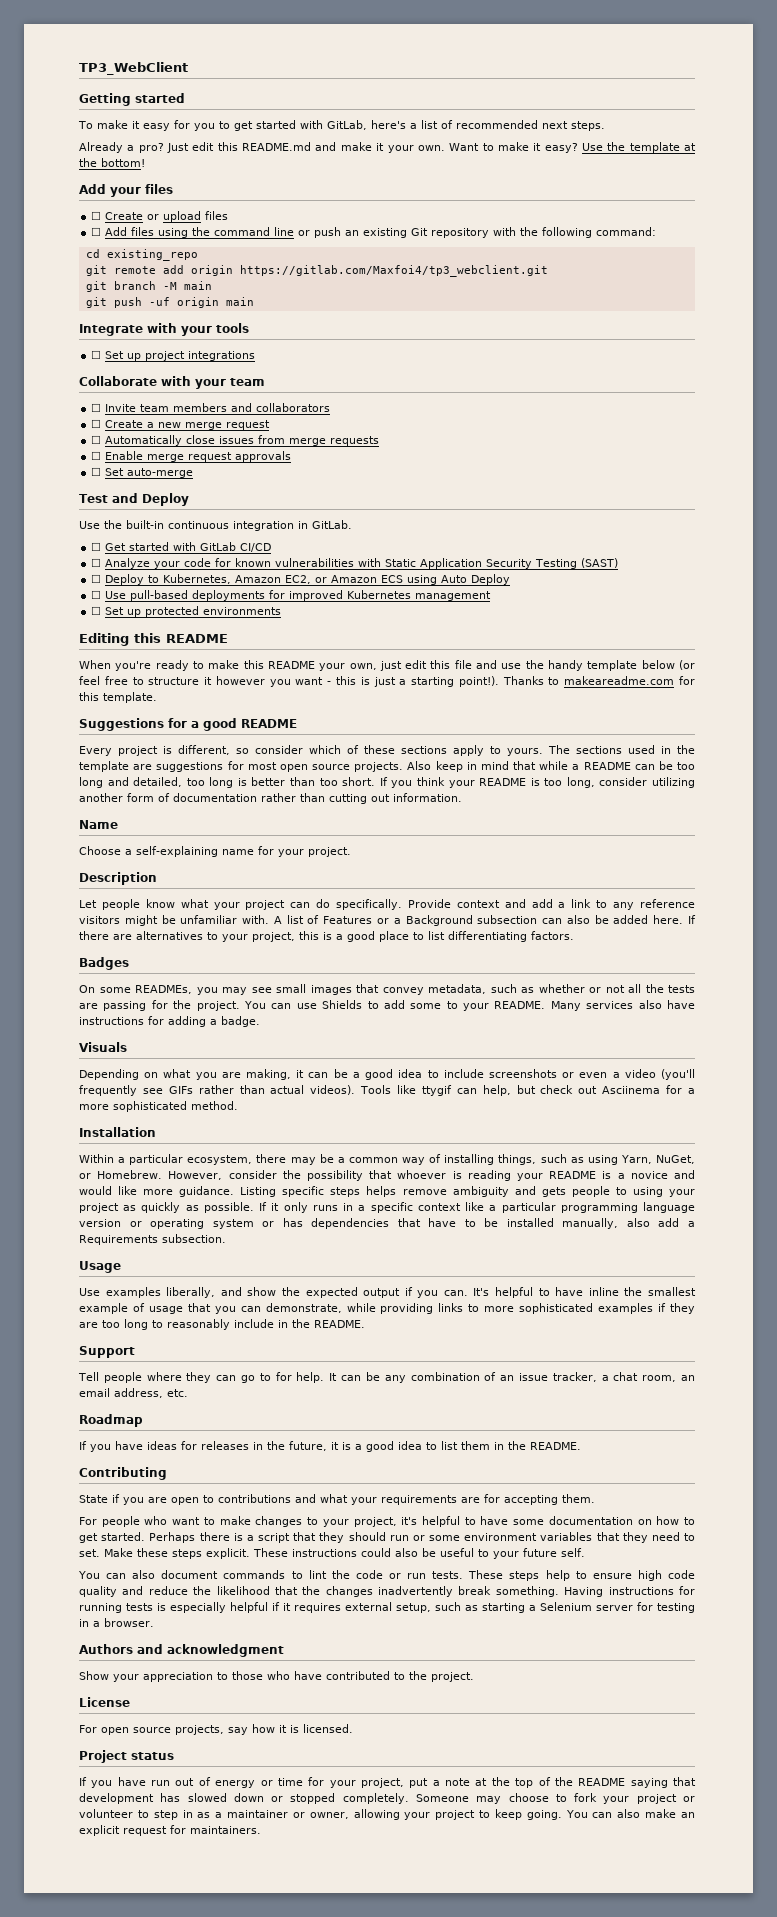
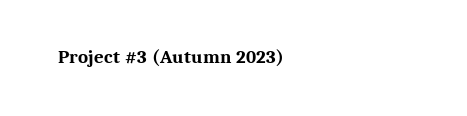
[79,62,188,75] [79,93,185,106] [78,120,605,131] [79,142,697,153] [79,158,145,167] [79,184,173,197] [91,211,229,222] [91,227,657,238] [85,249,198,261] [85,265,548,277] [85,281,212,292] [85,297,254,308] [79,323,249,336] [91,350,256,361] [79,376,265,389] [91,403,331,412] [91,419,271,430] [91,435,380,446] [91,451,292,462] [91,467,194,478] [79,493,189,506] [79,520,352,531] [91,542,272,552] [91,558,619,569] [91,574,511,585] [91,590,492,601] [91,606,282,617] [79,633,228,646] [79,660,695,671] [79,676,695,687] [79,692,157,703] [79,718,297,731] [79,745,695,756] [79,761,695,772] [79,777,695,788] [79,793,462,804] [79,820,118,829] [79,846,351,857] [79,872,157,885] [79,899,695,910] [79,915,697,926] [79,931,574,942] [79,957,129,970] [79,984,695,995] [79,1000,696,1011] [79,1016,260,1027] [79,1042,127,1052] [79,1069,696,1080] [79,1085,696,1096] [79,1101,238,1112] [79,1127,156,1137] [79,1154,696,1165] [79,1170,696,1181] [79,1186,696,1197] [79,1202,696,1213] [79,1218,695,1229] [79,1234,226,1245] [79,1261,121,1273] [79,1287,696,1298] [79,1303,695,1314] [79,1319,365,1330] [79,1346,135,1358] [78,1372,695,1383] [79,1388,188,1398] [79,1414,143,1427] [79,1441,581,1452] [79,1467,167,1480] [79,1494,595,1505] [79,1516,695,1527] [79,1532,695,1543] [79,1548,585,1559] [78,1570,695,1581] [79,1586,695,1597] [79,1602,695,1613] [79,1618,154,1627] [79,1644,284,1657] [79,1671,474,1682] [79,1697,130,1707] [79,1724,353,1735] [79,1750,174,1763] [79,1777,697,1788] [79,1793,695,1804] [79,1809,696,1820] [79,1825,261,1836] TP3_WebClient // Getting started // To make it easy for you to get started with GitLab, here's a list of recommended next steps. // Already a pro? Just edit this README.md and make it your own. Want to make it easy? Use the template at the bottom! // Add your files // ☐ Create or upload files // ☐ Add files using the command line or push an existing Git repository with the following command: // cd existing_repo // git remote add origin https://gitlab.com/Maxfoi4/tp3_webclient.git // git branch -M main // git push -uf origin main // Integrate with your tools // ☐ Set up project integrations // Collaborate with your team // ☐ Invite team members and collaborators // ☐ Create a new merge request // ☐ Automatically close issues from merge requests // ☐ Enable merge request approvals // ☐ Set auto-merge // Test and Deploy // Use the built-in continuous integration in GitLab. // ☐ Get started with GitLab CI/CD // ☐ Analyze your code for known vulnerabilities with Static Application Security Testing (SAST) // ☐ Deploy to Kubernetes, Amazon EC2, or Amazon ECS using Auto Deploy // ☐ Use pull-based deployments for improved Kubernetes management // ☐ Set up protected environments // Editing this README // When you're ready to make this README your own, just edit this file and use the handy template below (or feel free to structure it however you want - this is just a starting point!). Thanks to makeareadme.com for this template. // Suggestions for a good README // Every project is different, so consider which of these sections apply to yours. The sections used in the template are suggestions for most open source projects. Also keep in mind that while a README can be too long and detailed, too long is better than too short. If you think your README is too long, consider utilizing another form of documentation rather than cutting out information. // Name // Choose a self-explaining name for your project. // Description // Let people know what your project can do specifically. Provide context and add a link to any reference visitors might be unfamiliar with. A list of Features or a Background subsection can also be added here. If there are alternatives to your project, this is a good place to list differentiating factors. // Badges // On some READMEs, you may see small images that convey metadata, such as whether or not all the tests are passing for the project. You can use Shields to add some to your README. Many services also have instructions for adding a badge. // Visuals // Depending on what you are making, it can be a good idea to include screenshots or even a video (you'll frequently see GIFs rather than actual videos). Tools like ttygif can help, but check out Asciinema for a more sophisticated method. // Installation // Within a particular ecosystem, there may be a common way of installing things, such as using Yarn, NuGet, or Homebrew. However, consider the possibility that whoever is reading your README is a novice and would like more guidance. Listing specific steps helps remove ambiguity and gets people to using your project as quickly as possible. If it only runs in a specific context like a particular programming language version or operating system or has dependencies that have to be installed manually, also add a Requirements subsection. // Usage // Use examples liberally, and show the expected output if you can. It's helpful to have inline the smallest example of usage that you can demonstrate, while providing links to more sophisticated examples if they are too long to reasonably include in the README. // Support // Tell people where they can go to for help. It can be any combination of an issue tracker, a chat room, an email address, etc. // Roadmap // If you have ideas for releases in the future, it is a good idea to list them in the README. // Contributing // State if you are open to contributions and what your requirements are for accepting them. // For people who want to make changes to your project, it's helpful to have some documentation on how to get started. Perhaps there is a script that they should run or some environment variables that they need to set. Make these steps explicit. These instructions could also be useful to your future self. // You can also document commands to lint the code or run tests. These steps help to ensure high code quality and reduce the likelihood that the changes inadvertently break something. Having instructions for running tests is especially helpful if it requires external setup, such as starting a Selenium server for testing in a browser. // Authors and acknowledgment // Show your appreciation to those who have contributed to the project. // License // For open source projects, say how it is licensed. // Project status // If you have run out of energy or time for your project, put a note at the top of the README saying that development has slowed down or stopped completely. Someone may choose to fork your project or volunteer to step in as a maintainer or owner, allowing your project to keep going. You can also make an explicit request for maintainers. -> [58,49,284,67] Project #3 (Autumn 2023)

